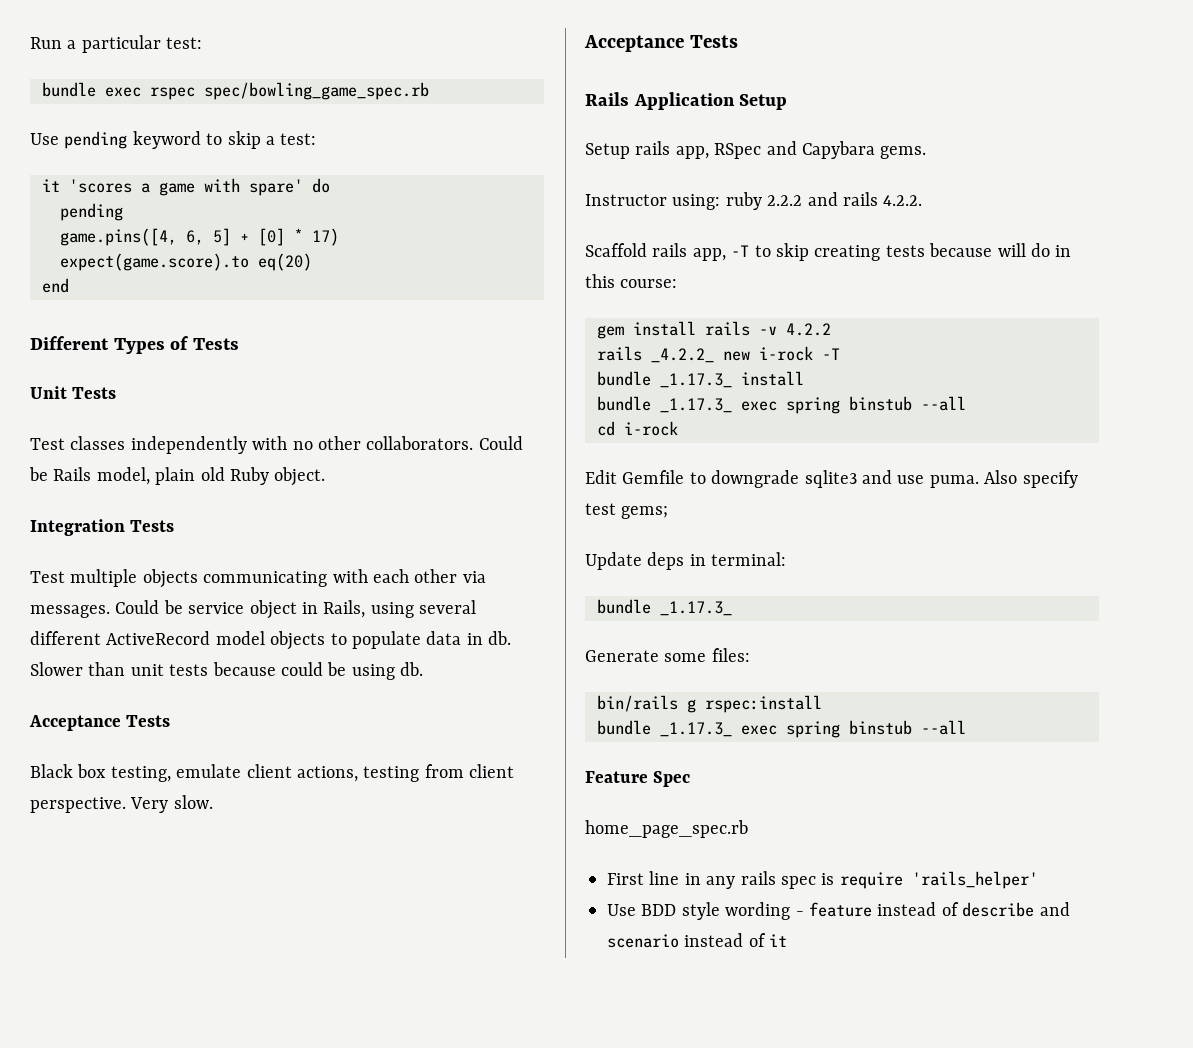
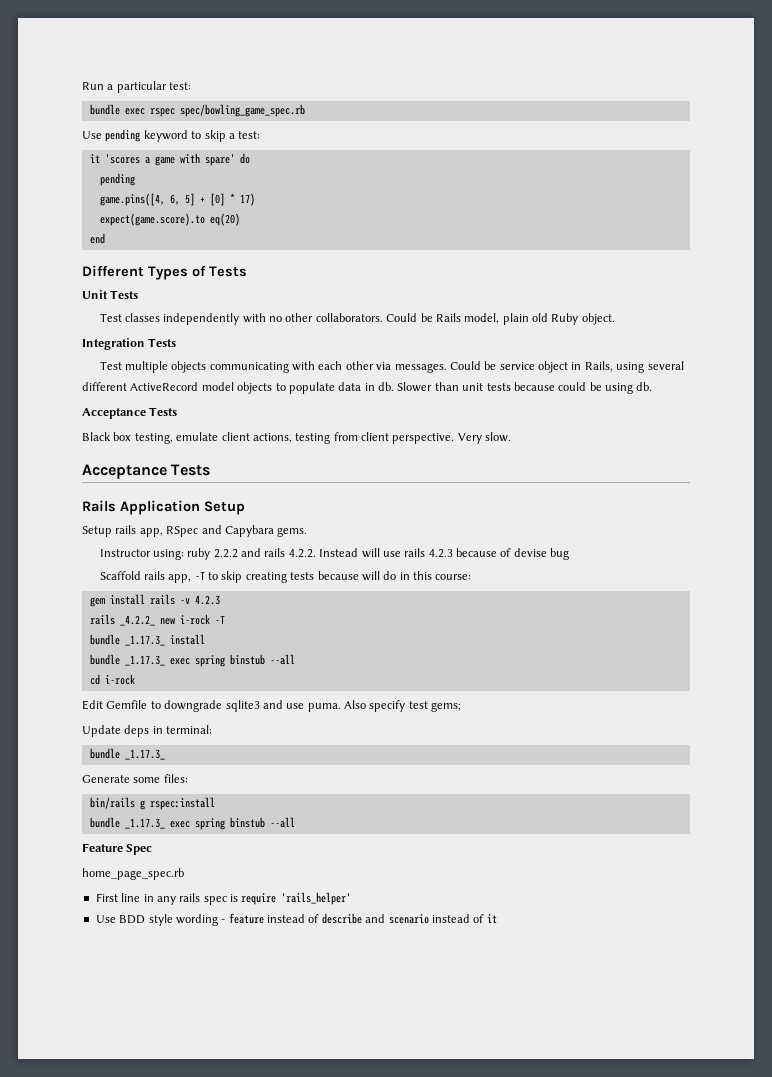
(923, 200) none -> [319,548,570,560] Instead will use rails 4.2.3 because of devise bug
[786,323,831,336] 4.2.2 -> [194,595,220,605] 4.2.3

